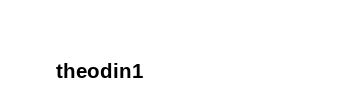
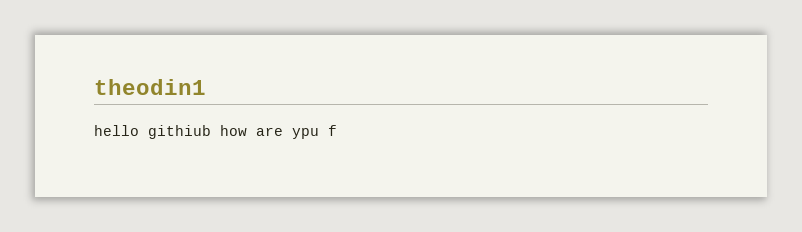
(143, 70) none -> [94,125,337,139] // hello githiub how are ypu f

